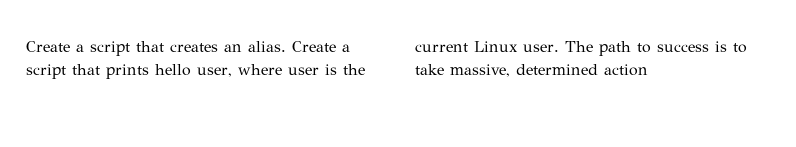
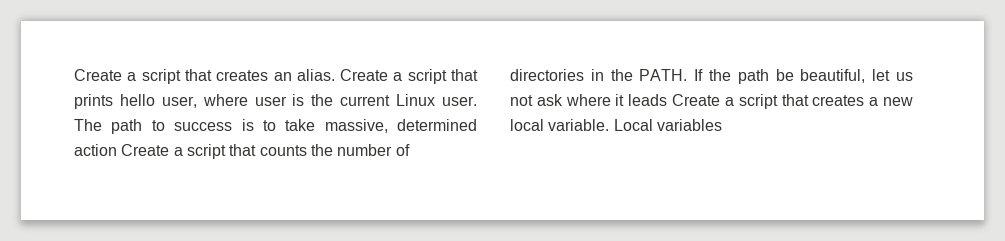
(648, 70) none -> [121,144,410,159] [510,69,914,84] [510,94,913,109] [510,119,722,131] Create a script that counts the number of directories in the PATH. If the path be beautiful, let us not ask where it leads Create a script that creates a new local variable. Local variables

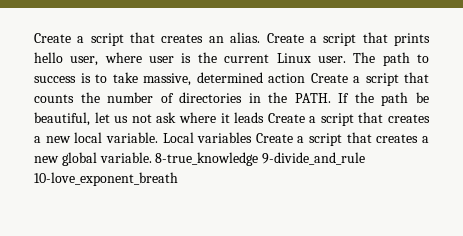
(722, 125) none -> [255,132,429,146] [34,152,366,166] [34,172,178,186] Create a script that creates a new global variable. 8-true_knowledge 9-divide_and_rule 10-love_exponent_breath

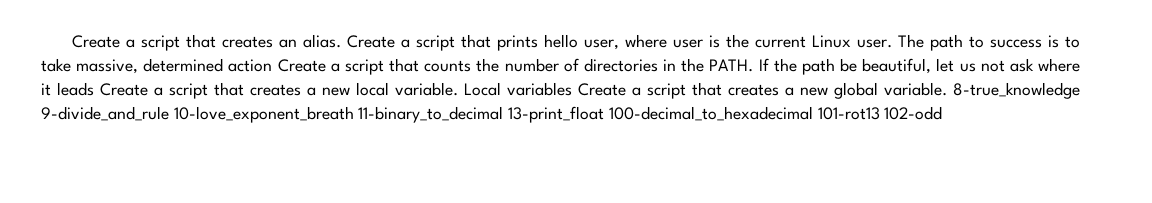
(178, 179) none -> [358,106,943,123] 11-binary_to_decimal 13-print_float 100-decimal_to_hexadecimal 101-rot13 102-odd

